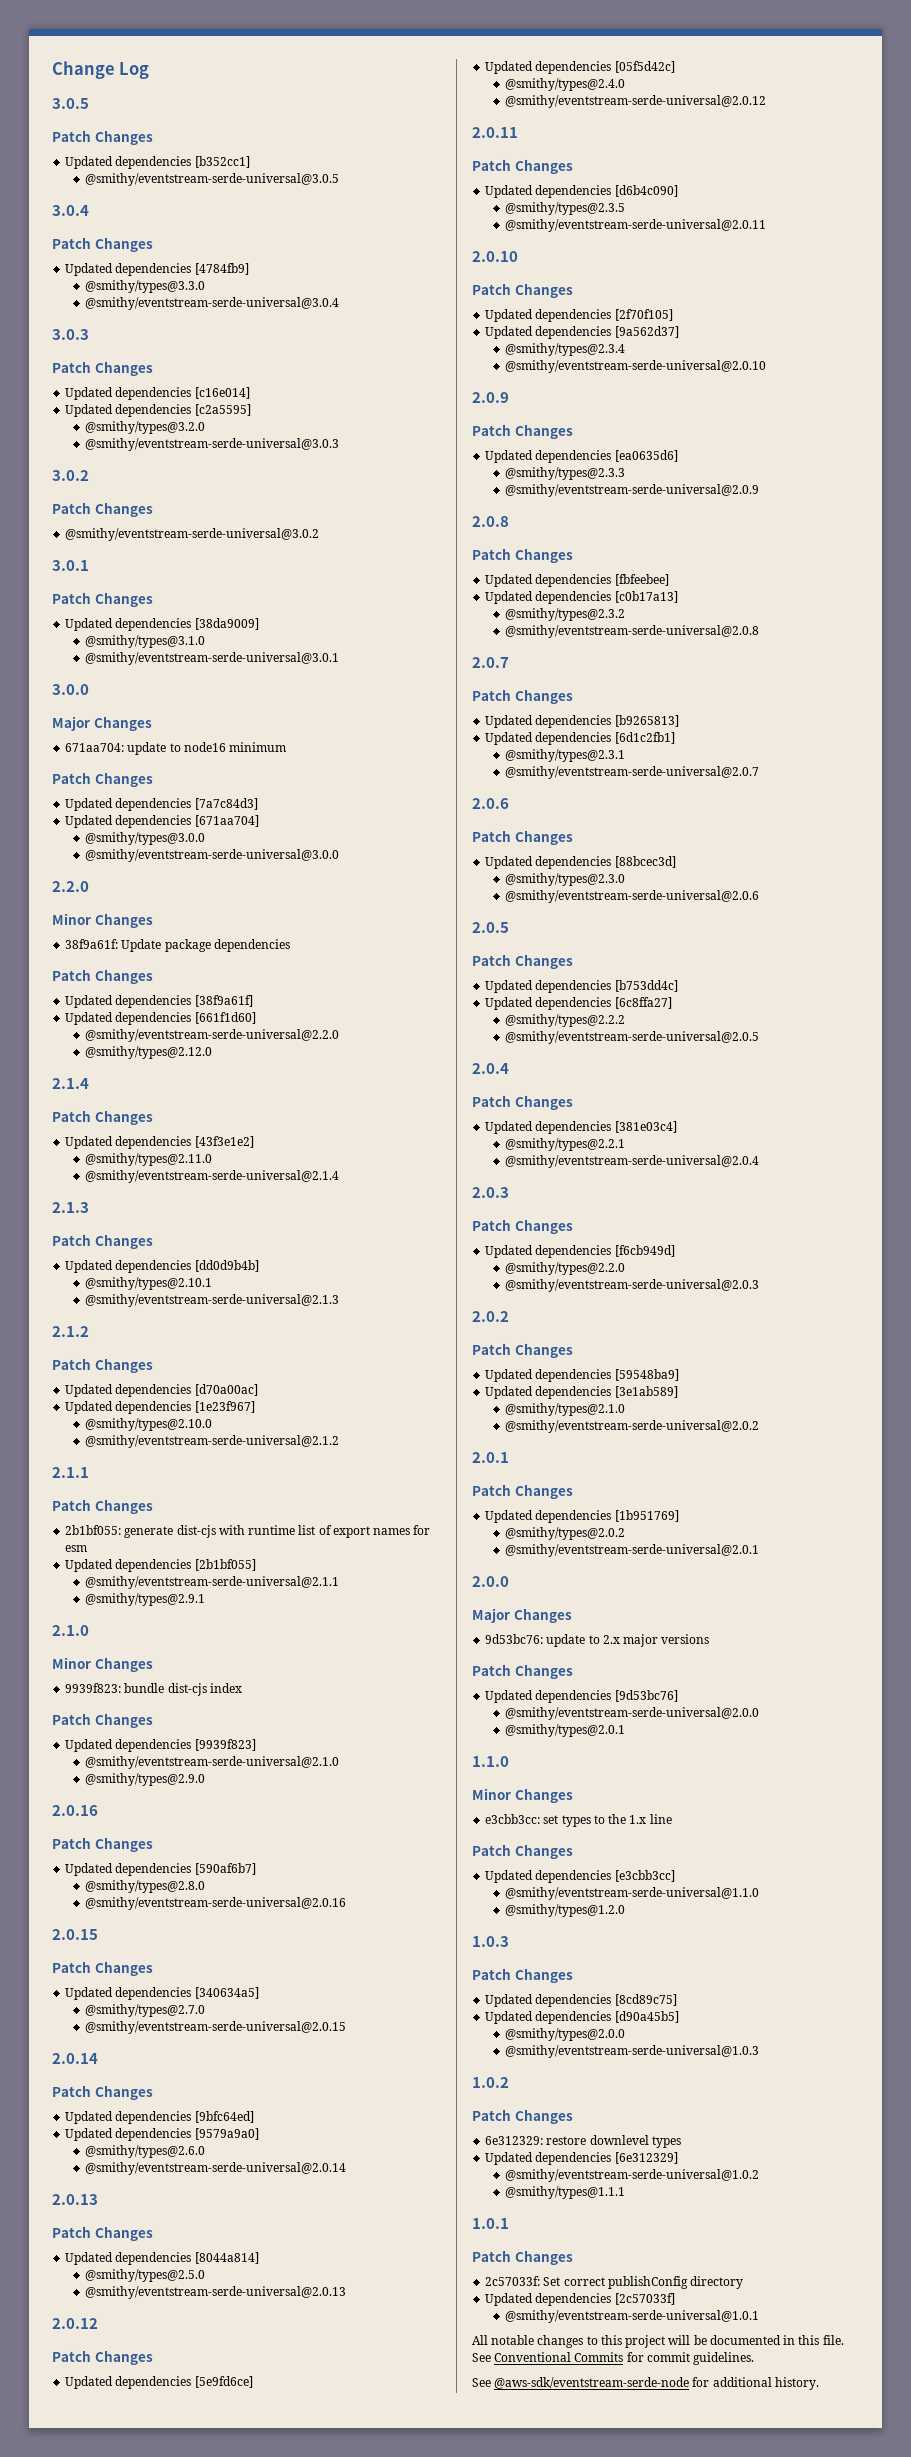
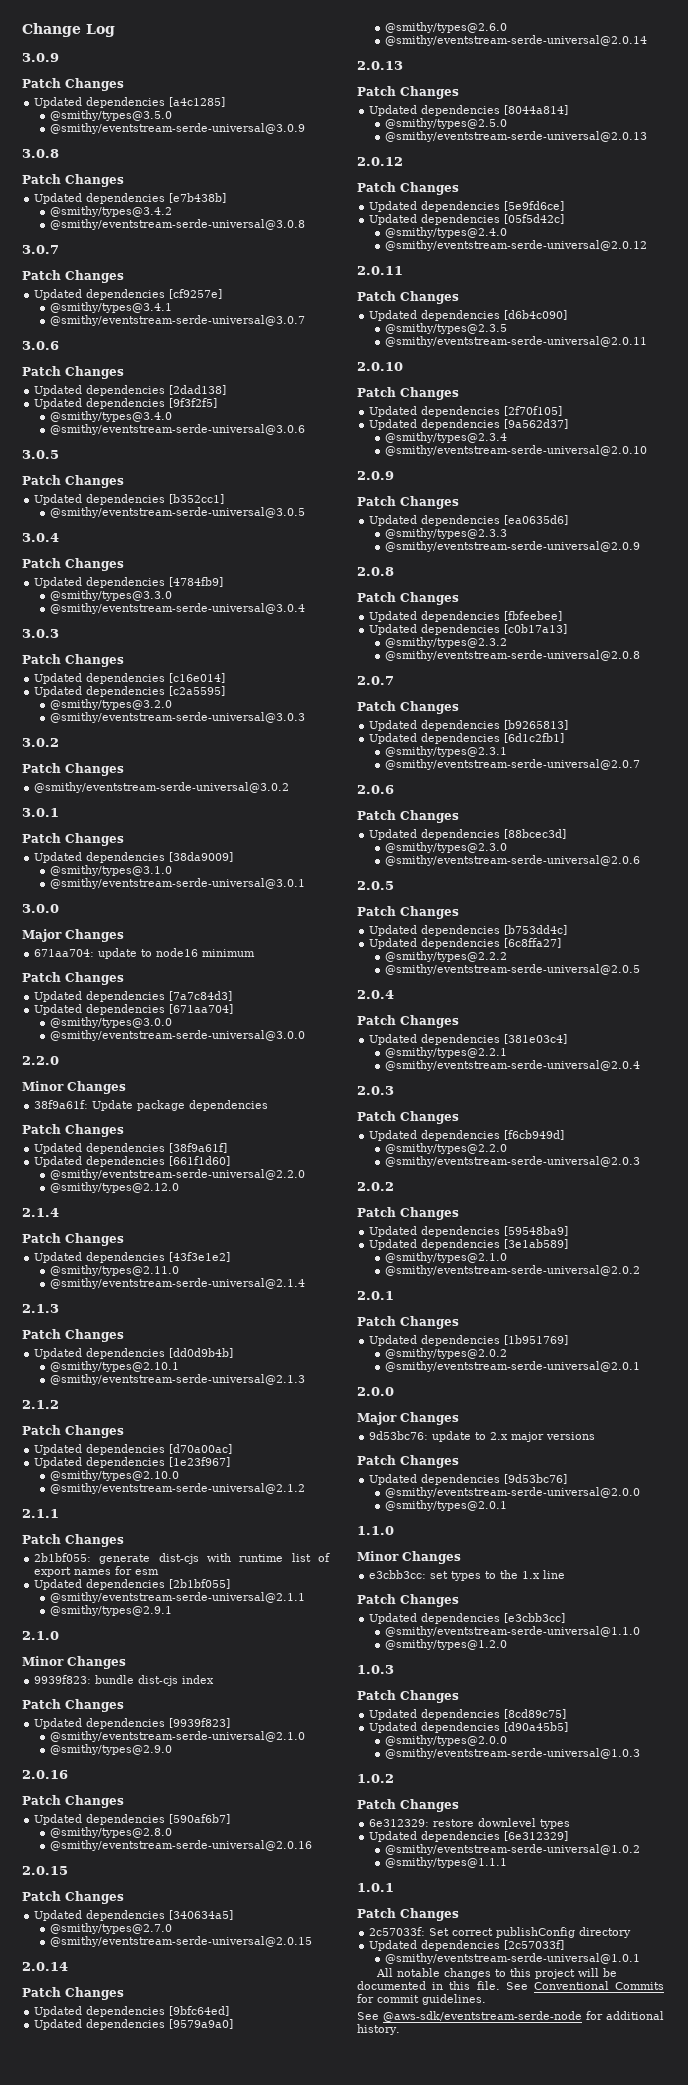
(150, 70) none -> [22,53,59,62] [22,78,124,91] [34,97,226,108] [49,110,172,121] [49,123,305,134] [22,149,59,158] [22,174,124,187] [34,193,227,204] [49,206,172,217] [49,219,305,230] [22,245,59,254] [22,270,124,283] [34,289,223,300] [49,302,172,313] [49,315,305,326] [22,341,59,350] [22,366,124,379] [34,385,227,396] [34,398,218,409] [49,411,172,422] [49,424,305,435] // 3.0.9 // Patch Changes // Updated dependencies [a4c1285] // @smithy/types@3.5.0 // @smithy/eventstream-serde-universal@3.0.9 // 3.0.8 // Patch Changes // Updated dependencies [e7b438b] // @smithy/types@3.4.2 // @smithy/eventstream-serde-universal@3.0.8 // 3.0.7 // Patch Changes // Updated dependencies [cf9257e] // @smithy/types@3.4.1 // @smithy/eventstream-serde-universal@3.0.7 // 3.0.6 // Patch Changes // Updated dependencies [2dad138] // Updated dependencies [9f3f2f5] // @smithy/types@3.4.0 // @smithy/eventstream-serde-universal@3.0.6

